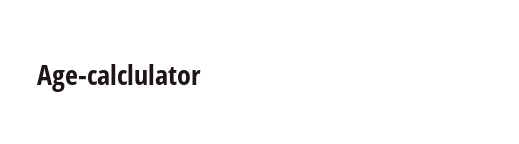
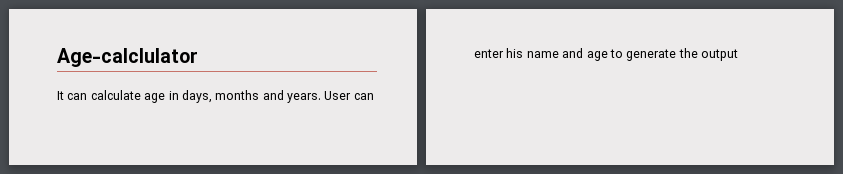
(201, 78) none -> [57,90,374,103] [474,48,738,61] // It can calculate age in days, months and years. User can enter his name and age to generate the output

